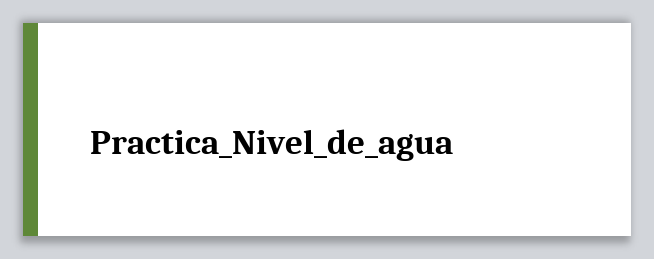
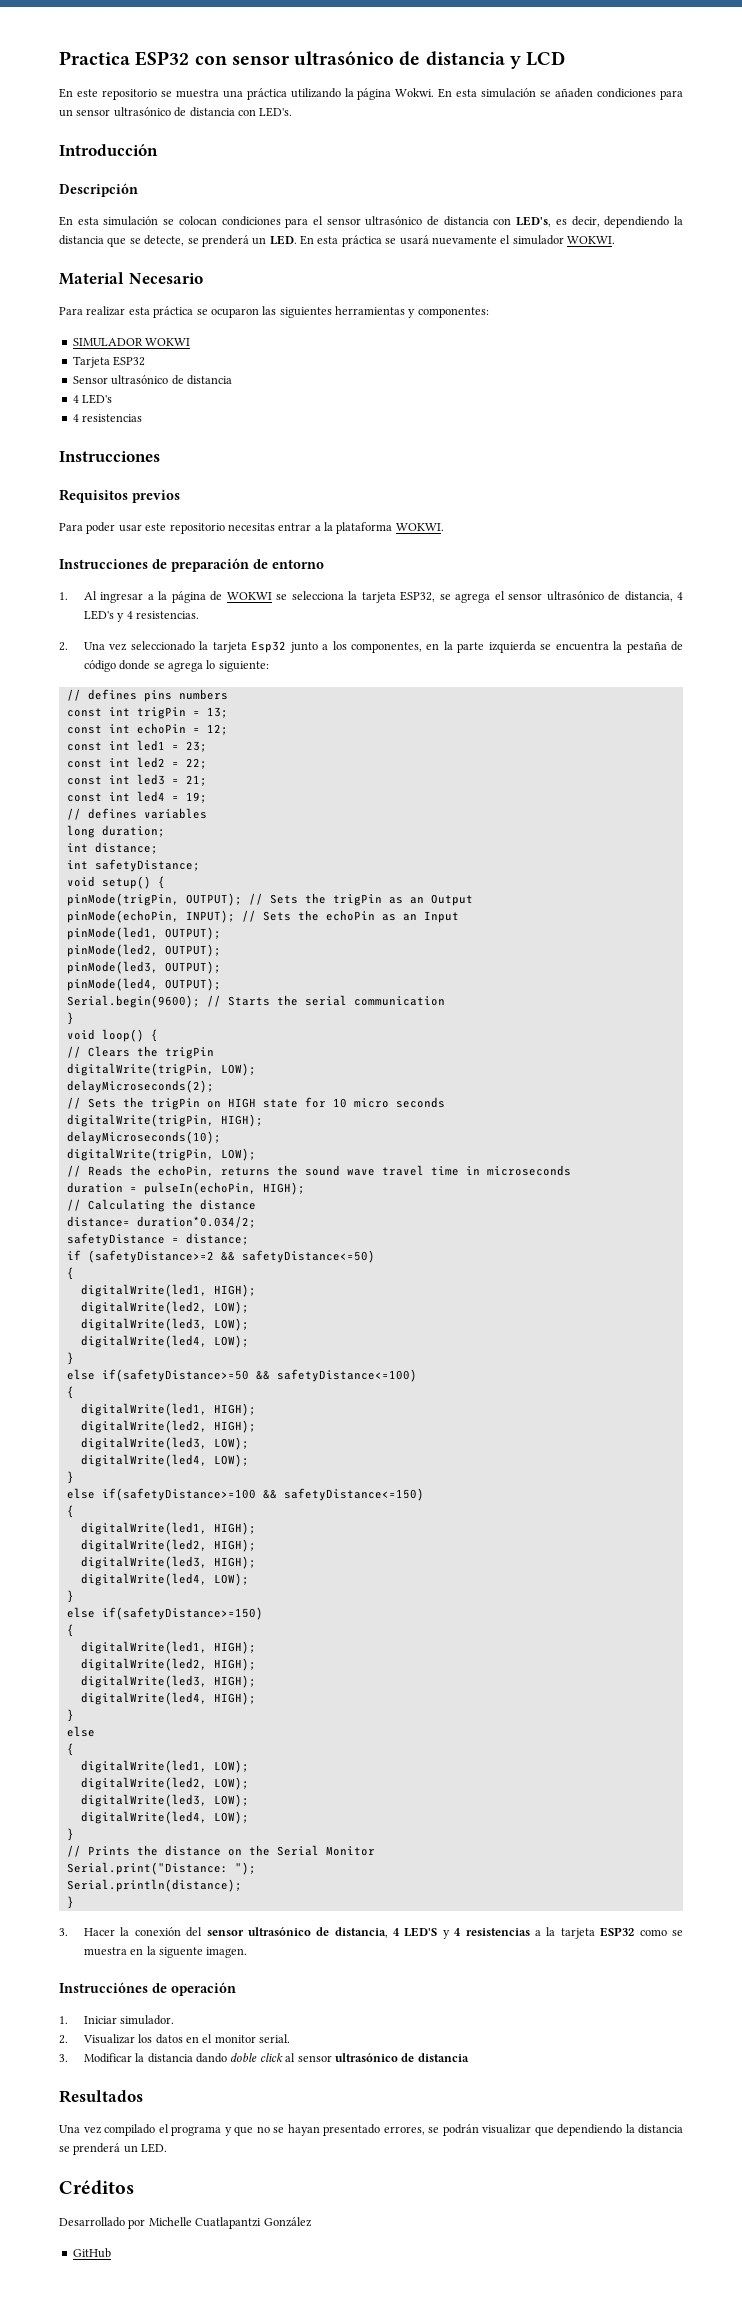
[90,129,453,161] Practica_Nivel_de_agua -> [59,51,566,69] [59,88,683,100] [59,107,293,117] [59,144,158,156] [59,183,138,197] [59,216,683,228] [59,235,615,247] [59,272,203,285] [59,306,489,318] [72,338,191,346] [72,356,146,368] [72,375,232,385] [72,394,113,404] [72,414,143,422] [59,451,160,462] [59,489,180,503] [59,522,444,534] [59,558,324,572] [59,591,684,603] [83,610,200,622] [59,641,683,653] [83,660,269,672] [66,689,228,702] [66,707,228,719] [66,723,228,735] [66,740,207,752] [66,757,207,769] [66,774,207,786] [66,791,207,803] [66,808,207,820] [66,825,165,838] [66,842,158,854] [66,859,200,872] [66,876,165,889] [66,893,473,906] [66,910,459,923] [66,927,221,940] [66,944,221,957] [66,961,221,974] [66,978,221,991] [66,995,445,1008] [66,1012,74,1025] [66,1029,158,1042] [66,1046,214,1059] [66,1063,256,1076] [66,1080,214,1093] [66,1097,445,1110] [66,1114,263,1127] [66,1131,221,1144] [66,1148,256,1161] [66,1165,571,1177] [66,1182,305,1195] [66,1199,256,1212] [66,1216,256,1228] [66,1233,249,1246] [66,1250,375,1263] [66,1267,74,1280] [80,1284,256,1297] [80,1301,249,1314] [80,1318,249,1331] [80,1335,249,1348] [66,1352,74,1365] [66,1369,417,1382] [66,1386,74,1399] [80,1403,256,1416] [80,1420,256,1433] [80,1437,249,1450] [80,1454,249,1467] [66,1471,74,1484] [66,1488,424,1501] [66,1505,74,1518] [80,1522,256,1535] [80,1539,256,1552] [80,1556,256,1569] [80,1573,249,1586] [66,1590,74,1603] [66,1607,263,1620] [66,1624,74,1637] [80,1641,256,1654] [80,1658,256,1671] [80,1675,256,1688] [80,1692,256,1705] [66,1709,74,1722] [66,1726,95,1737] [66,1743,74,1756] [80,1760,249,1773] [80,1777,249,1790] [80,1794,249,1807] [80,1811,249,1824] [66,1828,74,1841] [66,1845,375,1857] [66,1862,256,1875] [66,1879,242,1892] [66,1896,74,1909] [59,1927,684,1939] [83,1946,248,1958] [59,1982,236,1996] [59,2015,175,2025] [59,2034,291,2044] [59,2053,469,2063] [59,2090,143,2103] [59,2124,683,2136] [59,2143,168,2155] [59,2180,134,2195] [59,2217,312,2229] [72,2248,111,2258] Practica ESP32 con sensor ultrasónico de distancia y LCD // En este repositorio se muestra una práctica utilizando la página Wokwi. En esta simulación se añaden condiciones para un sensor ultrasónico de distancia con LED's. // Introducción // Descripción // En esta simulación se colocan condiciones para el sensor ultrasónico de distancia con LED's, es decir, dependiendo la distancia que se detecte, se prenderá un LED. En esta práctica se usará nuevamente el simulador WOKWI. // Material Necesario // Para realizar esta práctica se ocuparon las siguientes herramientas y componentes: // SIMULADOR WOKWI // Tarjeta ESP32 // Sensor ultrasónico de distancia // 4 LED's // 4 resistencias // Instrucciones // Requisitos previos // Para poder usar este repositorio necesitas entrar a la plataforma WOKWI. // Instrucciones de preparación de entorno // 1. Al ingresar a la página de WOKWI se selecciona la tarjeta ESP32, se agrega el sensor ultrasónico de distancia, 4 LED's y 4 resistencias. // 2. Una vez seleccionado la tarjeta Esp32 junto a los componentes, en la parte izquierda se encuentra la pestaña de código donde se agrega lo siguiente: // // defines pins numbers // const int trigPin = 13; // const int echoPin = 12; // const int led1 = 23; // const int led2 = 22; // const int led3 = 21; // const int led4 = 19; // // defines variables // long duration; // int distance; // int safetyDistance; // void setup() { // pinMode(trigPin, OUTPUT); // Sets the trigPin as an Output // pinMode(echoPin, INPUT); // Sets the echoPin as an Input // pinMode(led1, OUTPUT); // pinMode(led2, OUTPUT); // pinMode(led3, OUTPUT); // pinMode(led4, OUTPUT); // Serial.begin(9600); // Starts the serial communication // } // void loop() { // // Clears the trigPin // digitalWrite(trigPin, LOW); // delayMicroseconds(2); // // Sets the trigPin on HIGH state for 10 micro seconds // digitalWrite(trigPin, HIGH); // delayMicroseconds(10); // digitalWrite(trigPin, LOW); // // Reads the echoPin, returns the sound wave travel time in microseconds // duration = pulseIn(echoPin, HIGH); // // Calculating the distance // distance= duration*0.034/2; // safetyDistance = distance; // if (safetyDistance>=2 && safetyDistance<=50) // { // digitalWrite(led1, HIGH); // digitalWrite(led2, LOW); // digitalWrite(led3, LOW); // digitalWrite(led4, LOW); // } // else if(safetyDistance>=50 && safetyDistance<=100) // { // digitalWrite(led1, HIGH); // digitalWrite(led2, HIGH); // digitalWrite(led3, LOW); // digitalWrite(led4, LOW); // } // else if(safetyDistance>=100 && safetyDistance<=150) // { // digitalWrite(led1, HIGH); // digitalWrite(led2, HIGH); // digitalWrite(led3, HIGH); // digitalWrite(led4, LOW); // } // else if(safetyDistance>=150) // { // digitalWrite(led1, HIGH); // digitalWrite(led2, HIGH); // digitalWrite(led3, HIGH); // digitalWrite(led4, HIGH); // } // else // { // digitalWrite(led1, LOW); // digitalWrite(led2, LOW); // digitalWrite(led3, LOW); // digitalWrite(led4, LOW); // } // // Prints the distance on the Serial Monitor // Serial.print("Distance: "); // Serial.println(distance); // } // 3. Hacer la conexión del sensor ultrasónico de distancia, 4 LED'S y 4 resistencias a la tarjeta ESP32 como se muestra en la siguente imagen. // Instrucciónes de operación // 1. Iniciar simulador. // 2. Visualizar los datos en el monitor serial. // 3. Modificar la distancia dando doble click al sensor ultrasónico de distancia // Resultados // Una vez compilado el programa y que no se hayan presentado errores, se podrán visualizar que dependiendo la distancia se prenderá un LED. // Créditos // Desarrollado por Michelle Cuatlapantzi González // GitHub

